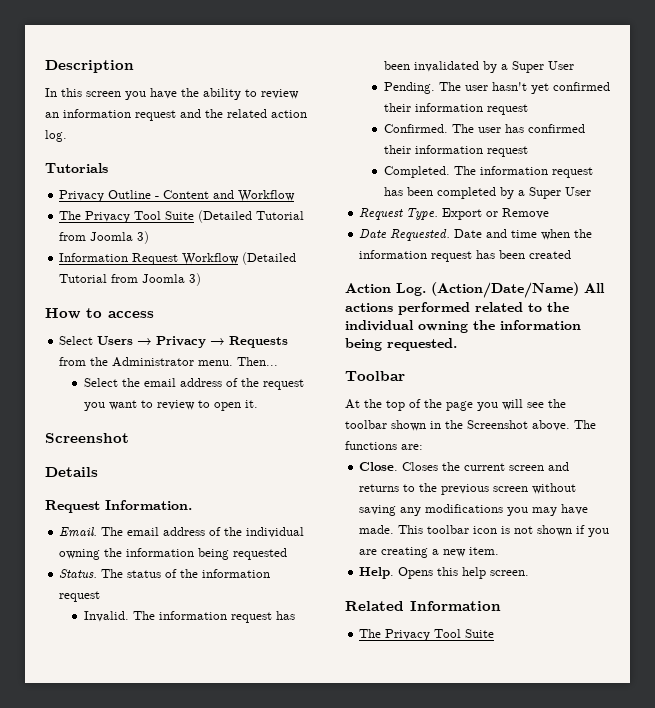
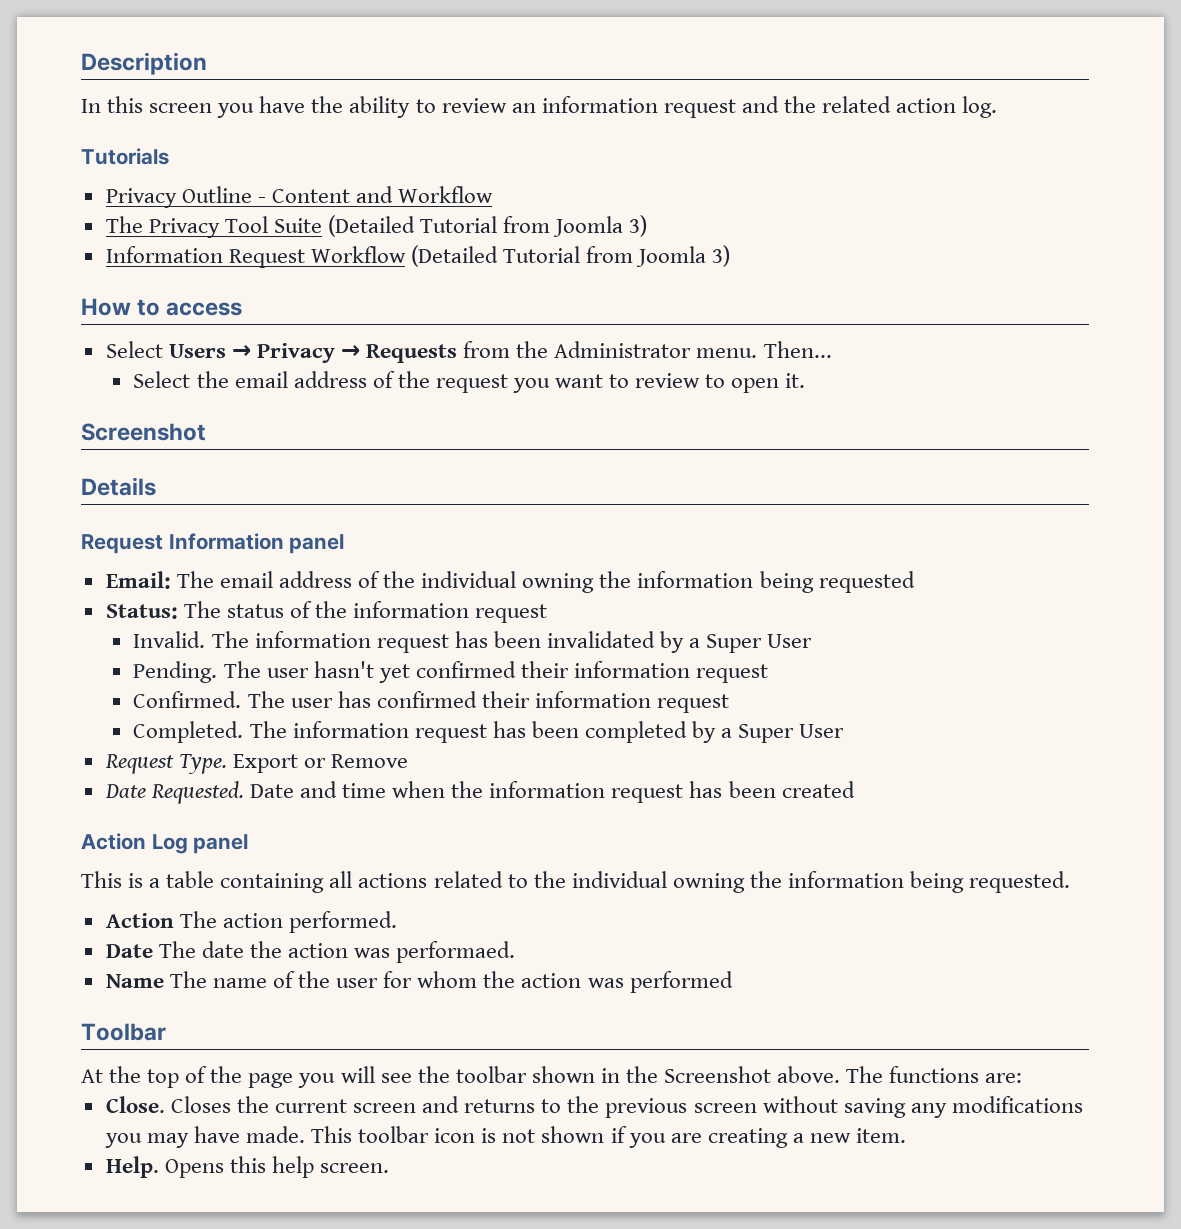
[105,500,192,510] [59,527,98,537] Information. // Email. -> [168,533,345,554] [105,571,171,589] Information panel // Email:
[59,569,98,578] Status. -> [105,604,178,619] Status:
[396,282,605,298] [345,302,470,315] Log. (Action/Date/Name) All actions performed -> [151,834,249,854] [81,871,428,893] Log panel // This is a table containing all actions
(457, 344) none -> [105,911,397,933] [105,941,516,963] [105,971,733,993] // Action The action performed. // Date The date the action was performaed. // Name The name of the user for whom the action was performed
[345,601,501,611] [359,629,495,641] // Related Information // The Privacy Tool Suite -> (390, 1168) none

